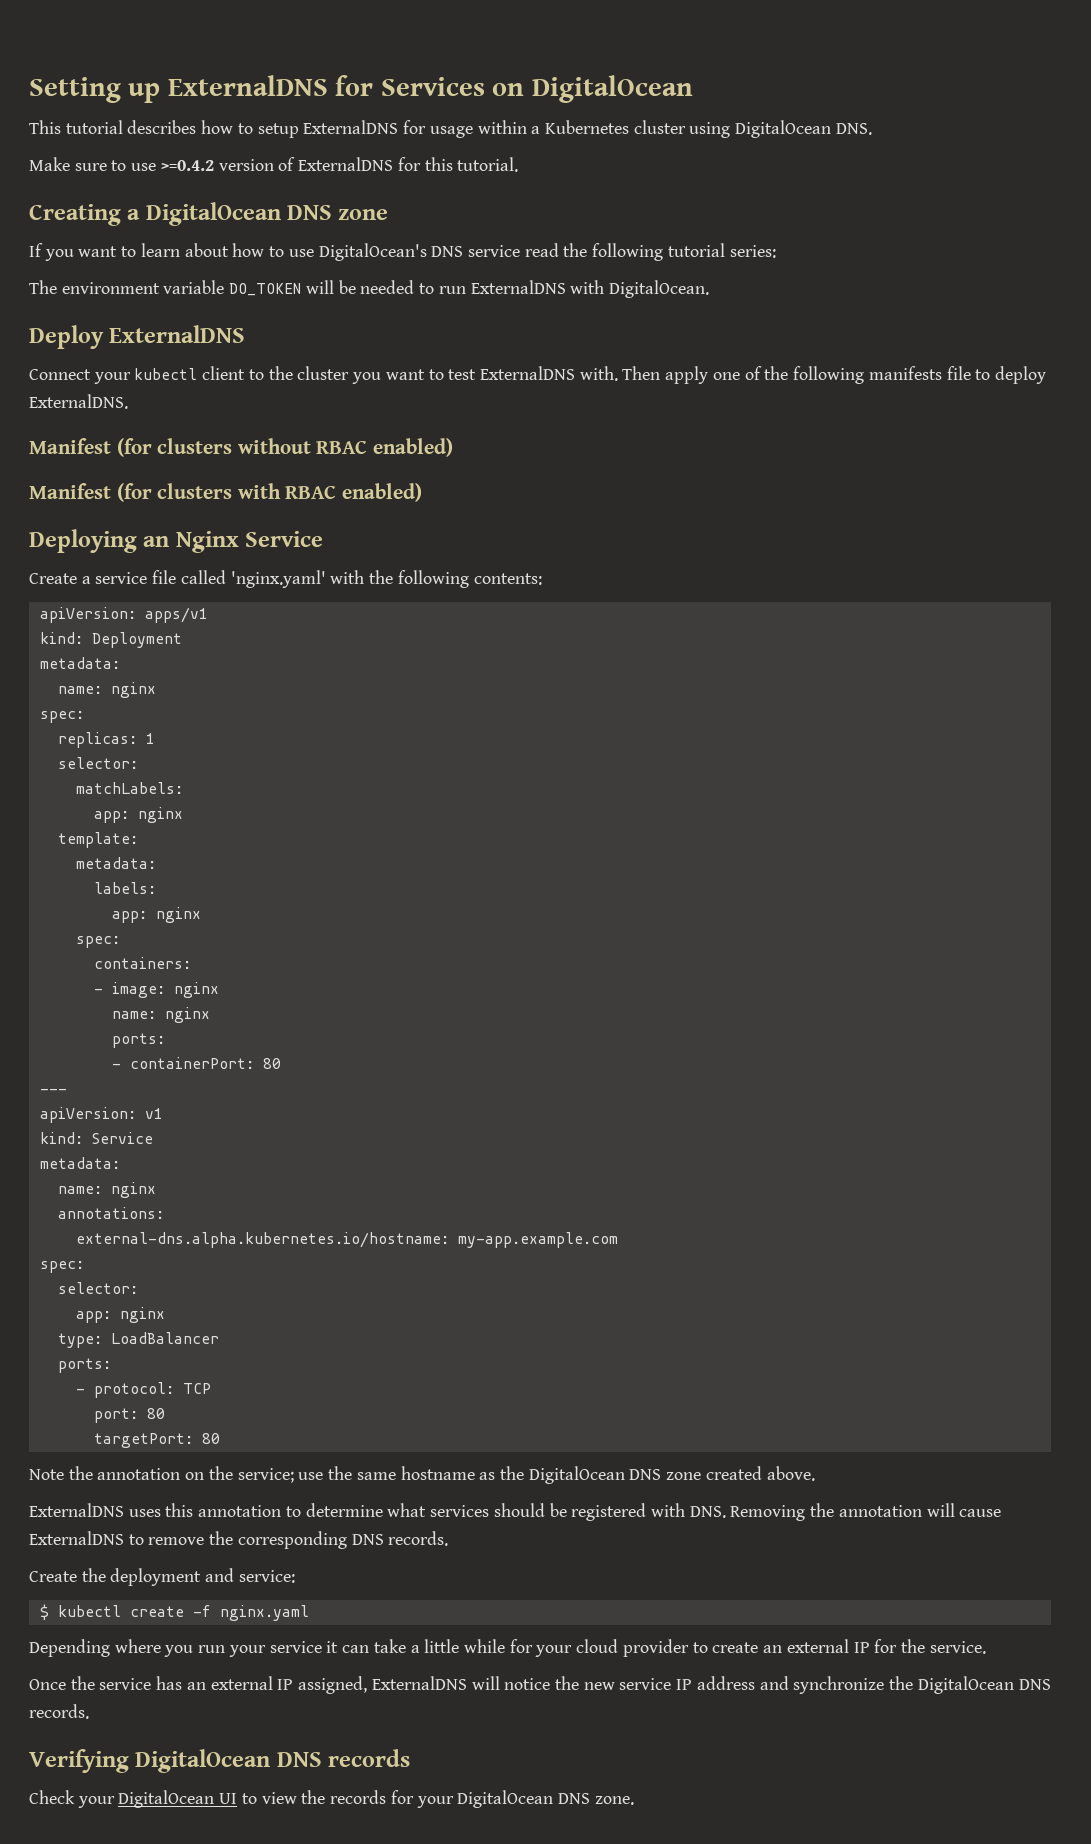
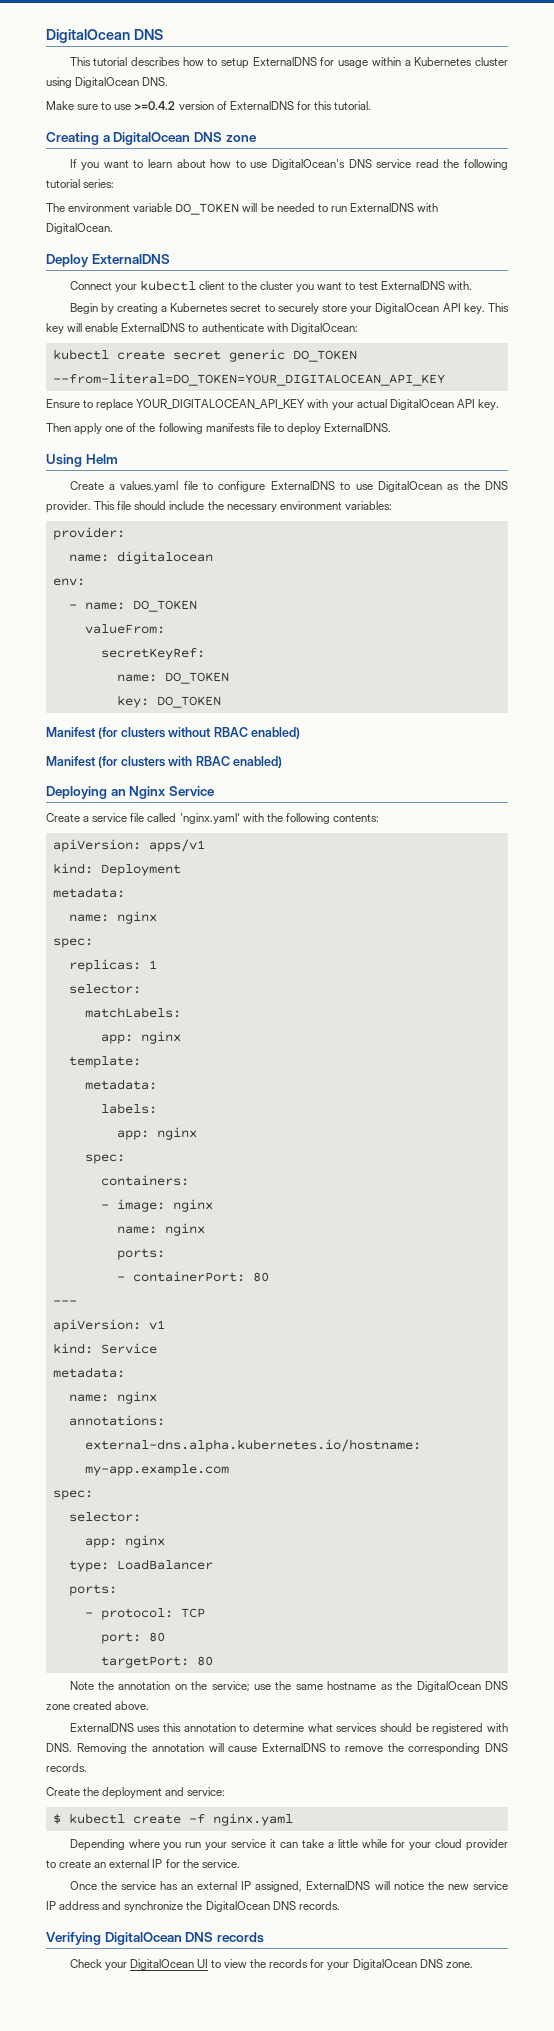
[29,75,693,103] Setting up ExternalDNS for Services on DigitalOcean -> [46,29,163,43] DigitalOcean DNS
(618, 373) none -> [69,303,509,314] [46,323,358,334] [52,349,357,362] [52,373,445,386] [46,399,499,411] // Begin by creating a Kubernetes secret to securely store your DigitalOcean API key. This key will enable ExternalDNS to authenticate with DigitalOcean: // kubectl create secret generic DO_TOKEN --from-literal=DO_TOKEN=YOUR_DIGITALOCEAN_API_KEY // Ensure to replace YOUR_DIGITALOCEAN_API_KEY with your actual DigitalOcean API key. //
(128, 401) none -> [46,454,118,467] [69,481,509,492] [46,501,392,513] [52,527,125,540] [68,551,213,564] [52,578,85,586] [68,600,197,612] [84,624,165,634] [100,648,205,660] [116,672,229,684] [116,695,221,708] // Using Helm // Create a values.yaml file to configure ExternalDNS to use DigitalOcean as the DNS provider. This file should include the necessary environment variables: // provider: // name: digitalocean // env: // - name: DO_TOKEN // valueFrom: // secretKeyRef: // name: DO_TOKEN // key: DO_TOKEN

